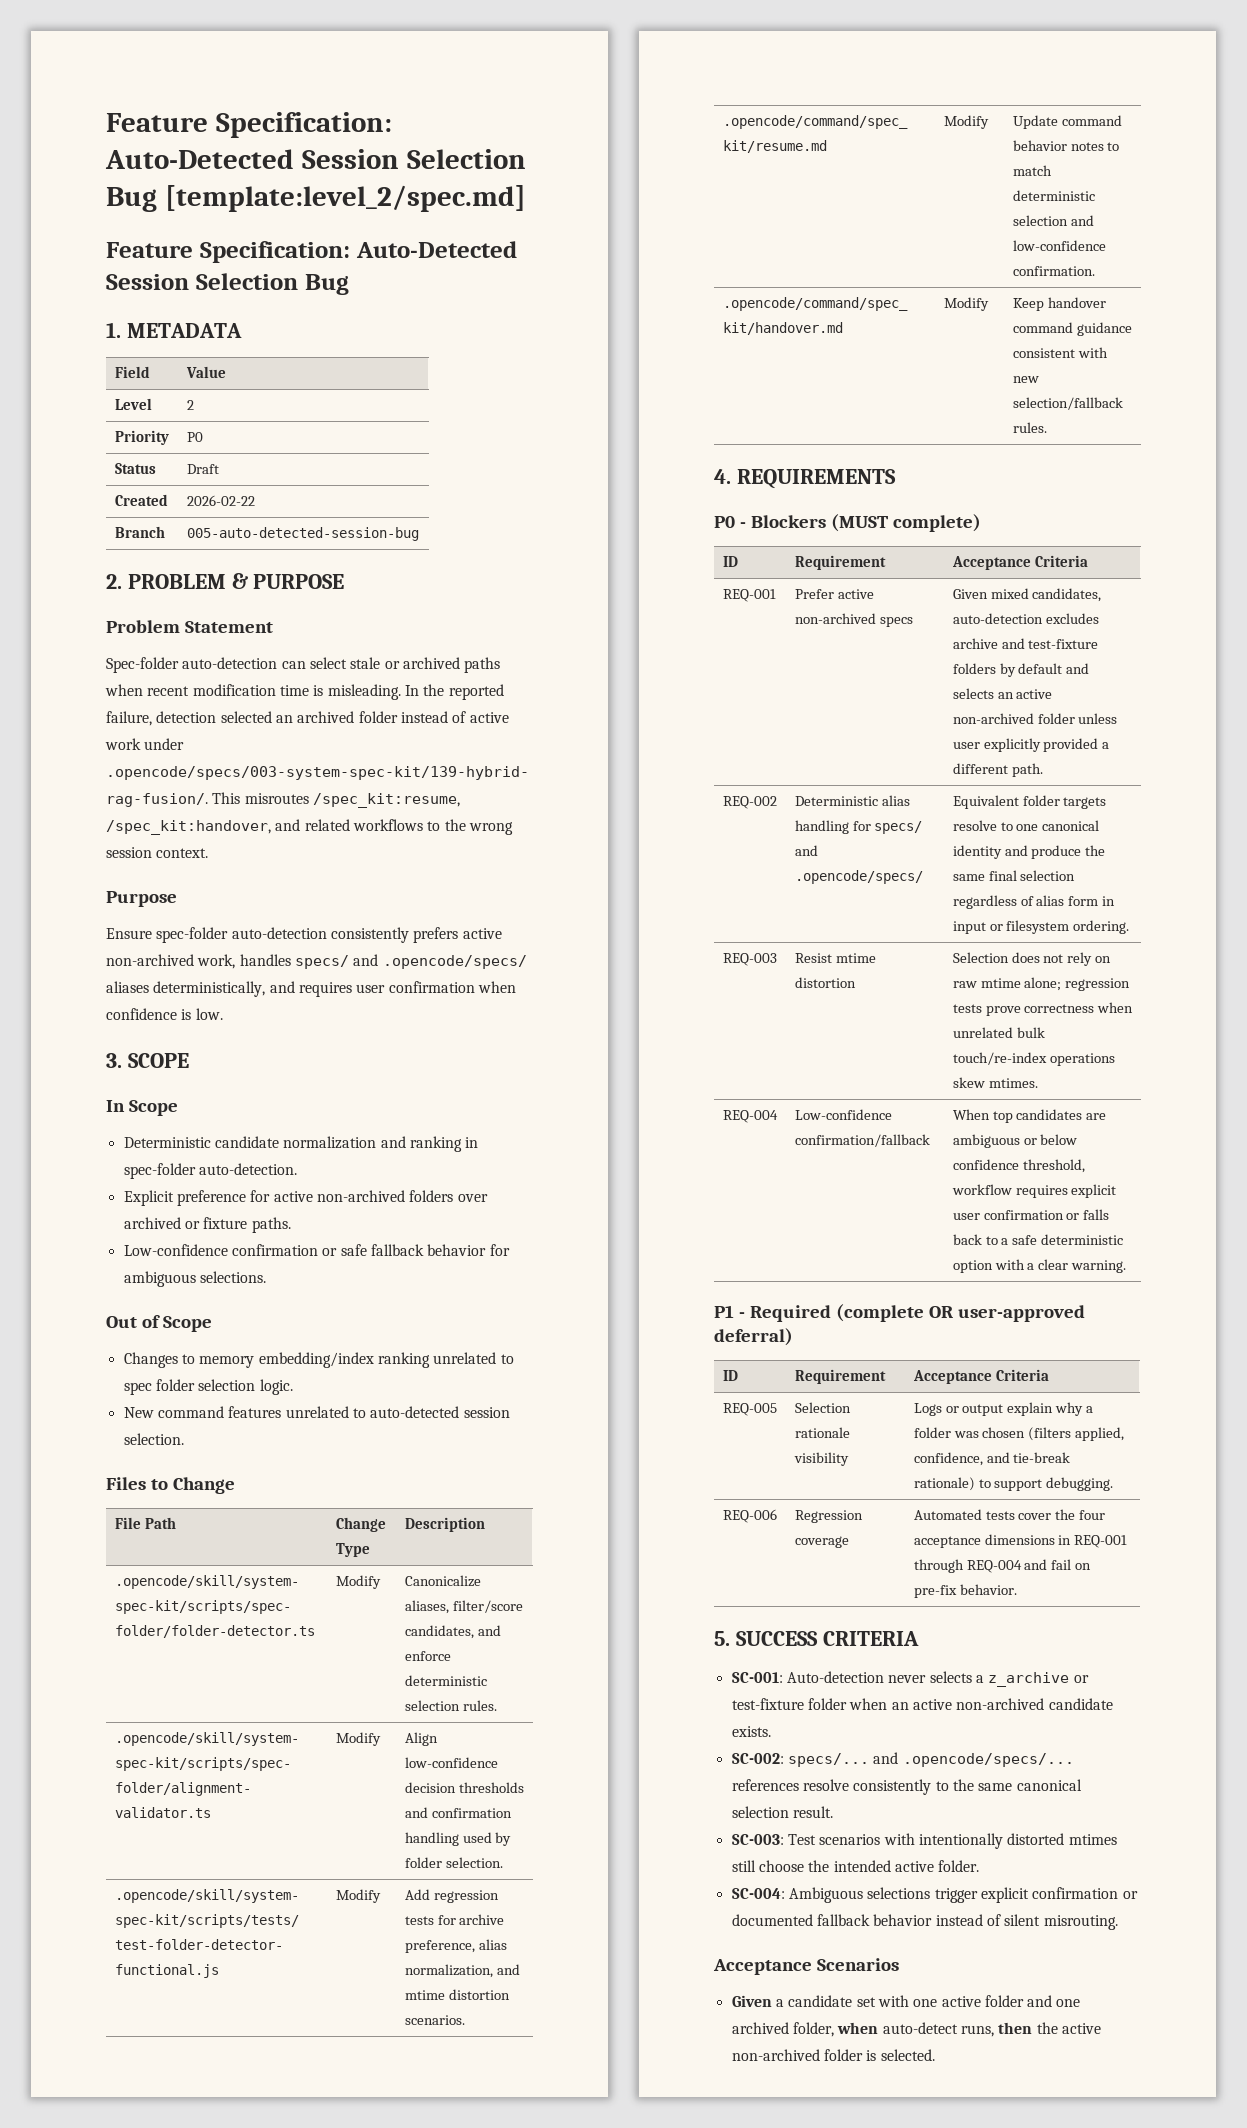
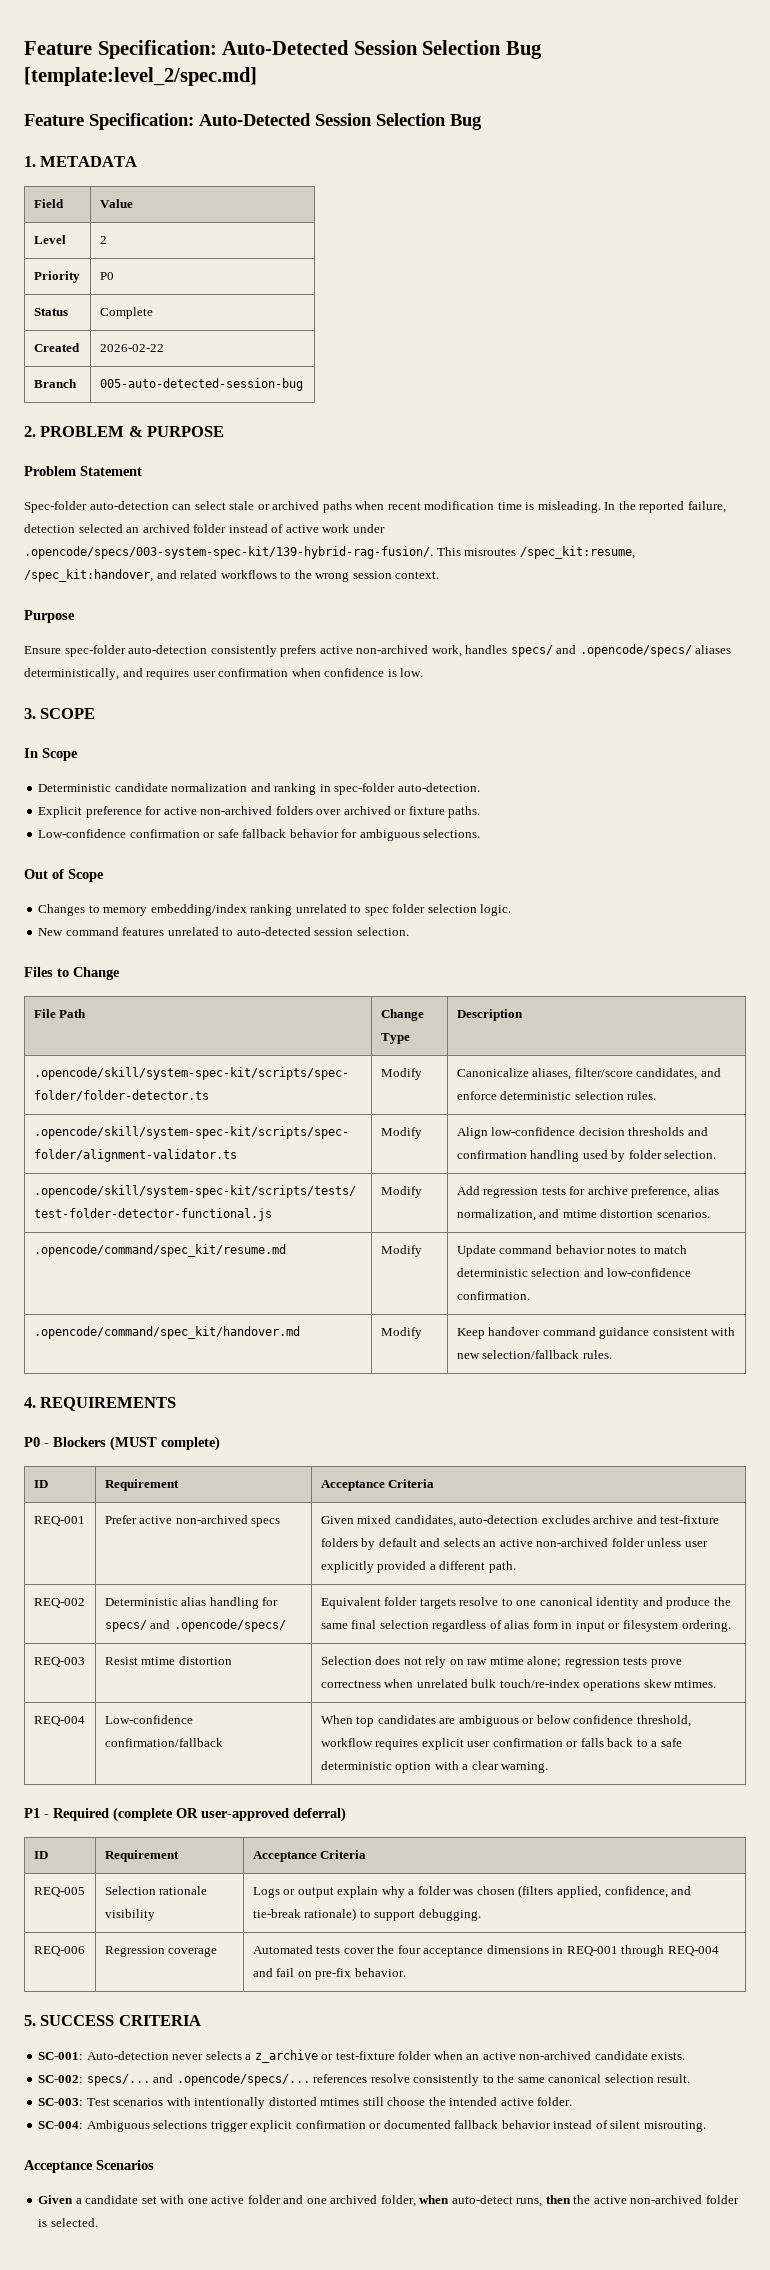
[186,464,219,474] Draft -> [99,307,153,319] Complete

